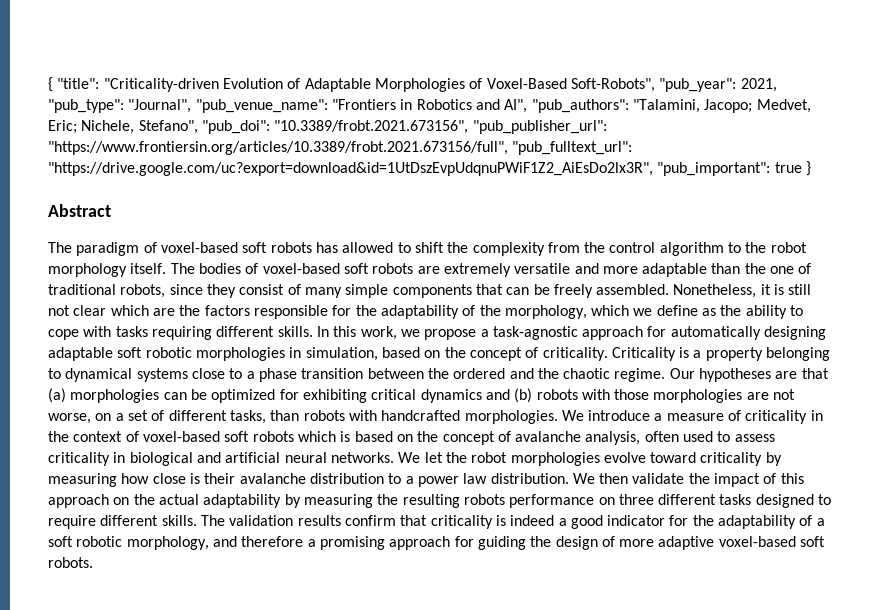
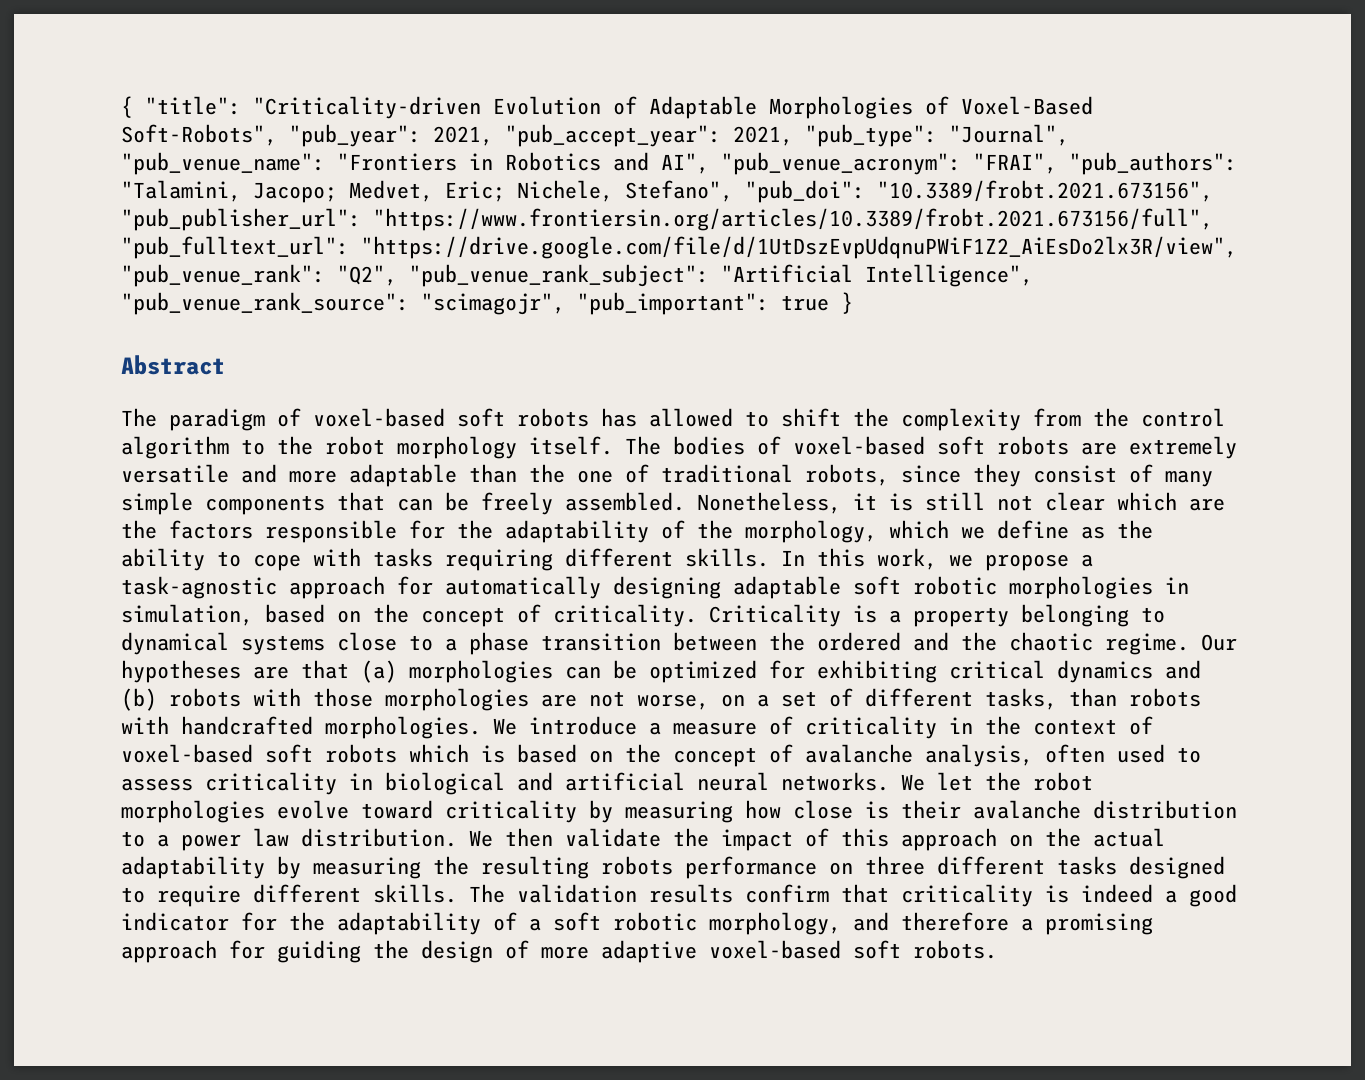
(777, 85) none -> [505,124,793,147] "pub_accept_year": 2021,
(528, 106) none -> [721,152,1057,175] "pub_venue_acronym": "FRAI",
[48,162,653,176] "https://drive.google.com/uc?export=download&id=1UtDszEvpUdqnuPWiF1Z2_AiEsDo2lx3R", -> [361,236,1237,259] [121,264,1033,287] [121,292,565,315] "https://drive.google.com/file/d/1UtDszEvpUdqnuPWiF1Z2_AiEsDo2lx3R/view", "pub_venue_rank": "Q2", "pub_venue_rank_subject": "Artificial Intelligence", "pub_venue_rank_source": "scimagojr",

